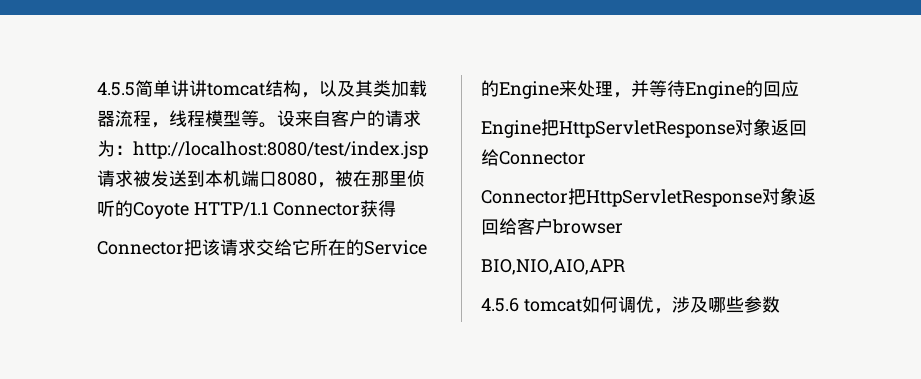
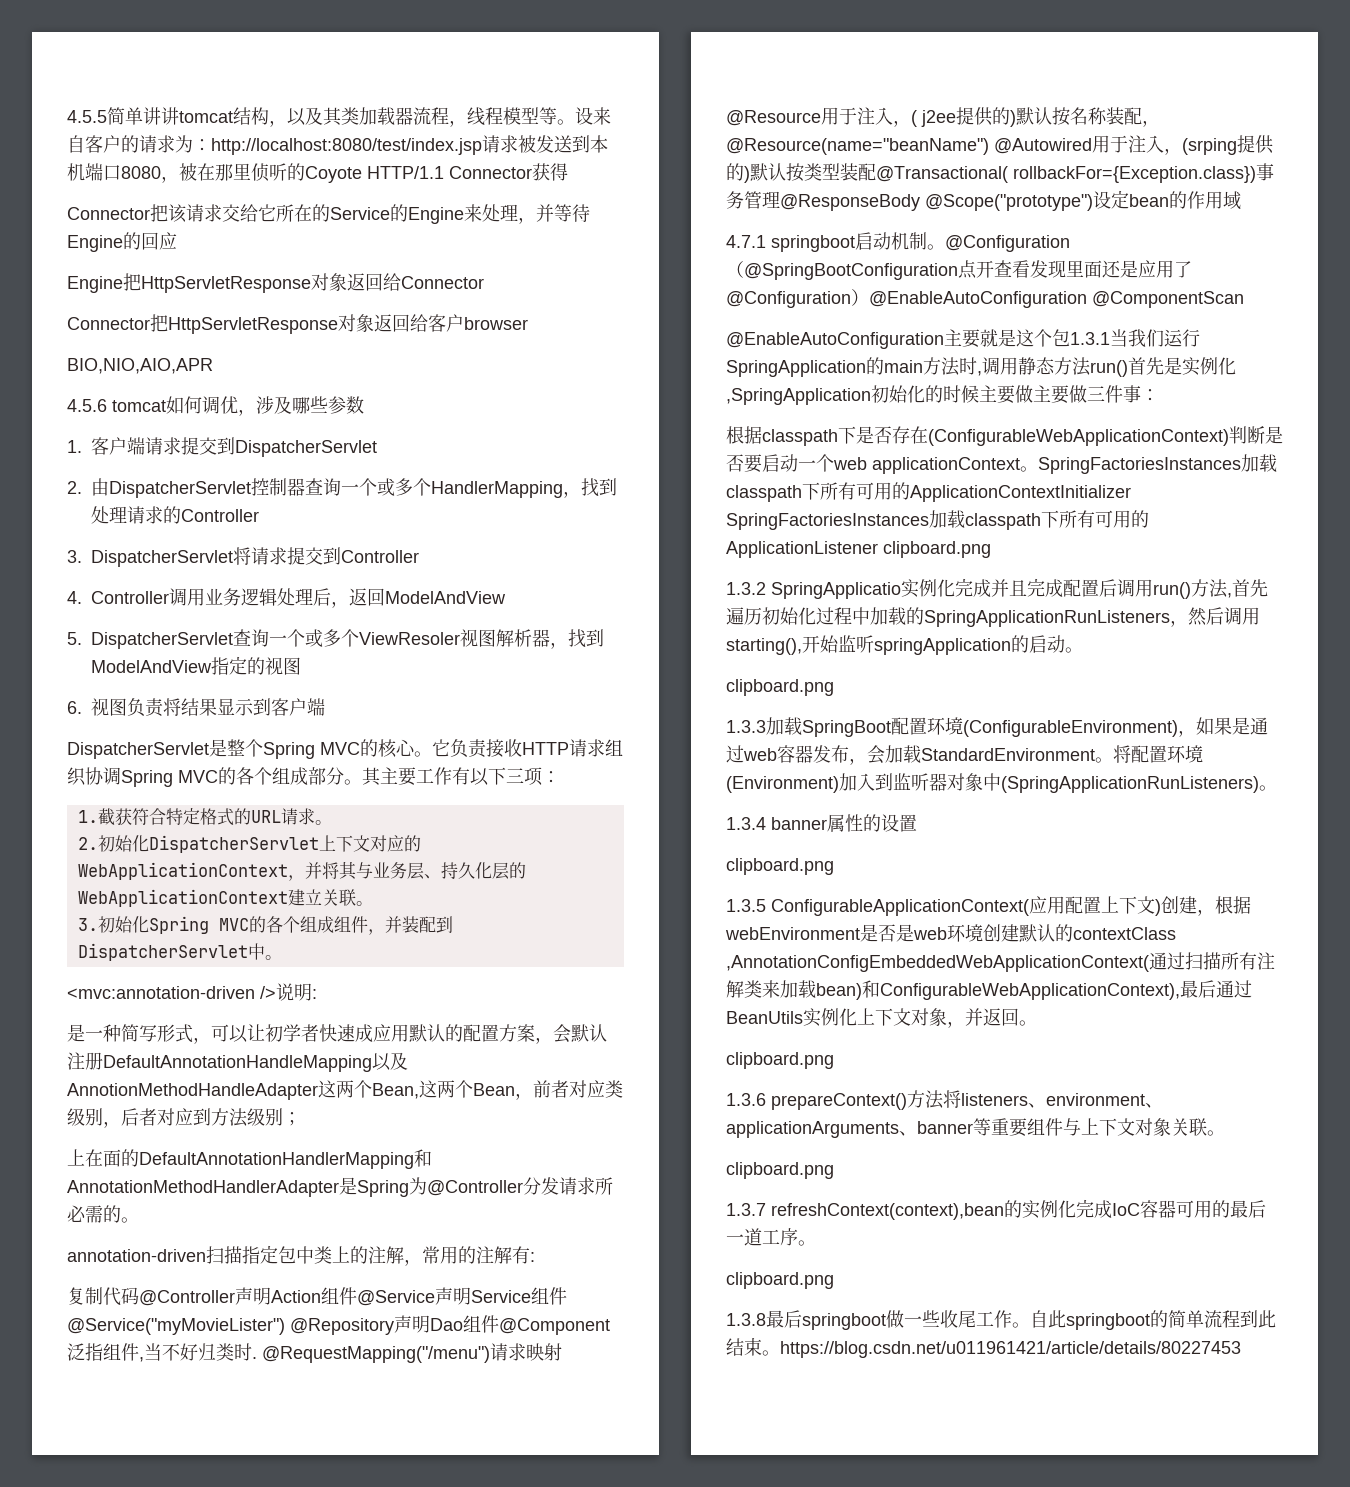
(780, 304) none -> [67,437,377,457] [67,478,617,498] [91,506,259,524] [67,547,419,567] [67,588,506,608] [67,629,604,649] [91,656,301,675] [67,698,325,717] [67,739,623,759] [67,767,560,787] [77,808,332,826] [77,835,421,853] [77,861,526,881] [77,889,373,907] [77,916,453,935] [77,943,282,961] [67,983,317,1001] [67,1024,607,1044] [67,1052,408,1072] [67,1080,623,1100] [67,1108,301,1128] [67,1149,432,1169] [67,1177,613,1197] [67,1205,139,1223] [67,1245,535,1266] [67,1287,567,1306] [67,1315,610,1335] [67,1343,562,1363] [726,107,1160,127] [726,135,1274,155] [726,163,1274,183] [726,190,1241,211] [726,232,1070,252] [726,260,1192,280] [726,289,1244,308] [726,329,1200,349] [726,357,1236,377] [726,385,1159,405] [726,426,1283,446] [726,454,1277,474] [726,482,1131,502] [726,510,1149,530] [726,541,991,558] [726,578,1268,599] [726,607,1260,627] [726,635,1083,655] [726,679,834,696] [726,717,1268,737] [726,745,1203,765] [726,773,1277,793] [726,814,917,832] [726,858,834,875] [726,896,1251,916] [725,924,1176,942] [726,952,1275,972] [726,980,1252,1000] [726,1008,1037,1028] [726,1052,834,1069] [726,1090,1163,1110] [726,1118,1225,1138] [726,1162,834,1179] [726,1199,1266,1220] [726,1228,816,1246] [726,1272,834,1289] [726,1310,1276,1330] [726,1338,1241,1358] // 1.客户端请求提交到DispatcherServlet // 2.由DispatcherServlet控制器查询一个或多个HandlerMapping，找到处理请求的Controller // 3. DispatcherServlet将请求提交到Controller // 4. Controller调用业务逻辑处理后，返回ModelAndView // 5. DispatcherServlet查询一个或多个ViewResoler视图解析器，找到ModelAndView指定的视图 // 6.视图负责将结果显示到客户端 // DispatcherServlet是整个Spring MVC的核心。它负责接收HTTP请求组织协调Spring MVC的各个组成部分。其主要工作有以下三项： // 1.截获符合特定格式的URL请求。 // 2.初始化DispatcherServlet上下文对应的WebApplicationContext，并将其与业务层、持久化层的WebApplicationContext建立关联。 // 3.初始化Spring MVC的各个组成组件，并装配到DispatcherServlet中。 // <mvc:annotation-driven />说明: // 是一种简写形式，可以让初学者快速成应用默认的配置方案，会默认注册DefaultAnnotationHandleMapping以及AnnotionMethodHandleAdapter这两个Bean,这两个Bean，前者对应类级别，后者对应到方法级别； // 上在面的DefaultAnnotationHandlerMapping和AnnotationMethodHandlerAdapter是Spring为@Controller分发请求所必需的。 // annotation-driven扫描指定包中类上的注解，常用的注解有: // 复制代码@Controller声明Action组件@Service声明Service组件@Service("myMovieLister") @Repository声明Dao组件@Component泛指组件,当不好归类时. @RequestMapping("/menu")请求映射@Resource用于注入，( j2ee提供的)默认按名称装配，@Resource(name="beanName") @Autowired用于注入，(srping提供的)默认按类型装配@Transactional( rollbackFor={Exception.class})事务管理@ResponseBody @Scope("prototype")设定bean的作用域 // 4.7.1 springboot启动机制。@Configuration（@SpringBootConfiguration点开查看发现里面还是应用了@Configuration）@EnableAutoConfiguration @ComponentScan // @EnableAutoConfiguration主要就是这个包1.3.1当我们运行SpringApplication的main方法时,调用静态方法run()首先是实例化,SpringApplication初始化的时候主要做主要做三件事： // 根据classpath下是否存在(ConfigurableWebApplicationContext)判断是否要启动一个web applicationContext。SpringFactoriesInstances加载classpath下所有可用的ApplicationContextInitializer SpringFactoriesInstances加载classpath下所有可用的ApplicationListener clipboard.png // 1.3.2 SpringApplicatio实例化完成并且完成配置后调用run()方法,首先遍历初始化过程中加载的SpringApplicationRunListeners，然后调用starting(),开始监听springApplication的启动。 // clipboard.png // 1.3.3加载SpringBoot配置环境(ConfigurableEnvironment)，如果是通过web容器发布，会加载StandardEnvironment。将配置环境(Environment)加入到监听器对象中(SpringApplicationRunListeners)。 // 1.3.4 banner属性的设置 // clipboard.png // 1.3.5 ConfigurableApplicationContext(应用配置上下文)创建，根据webEnvironment是否是web环境创建默认的contextClass ,AnnotationConfigEmbeddedWebApplicationContext(通过扫描所有注解类来加载bean)和ConfigurableWebApplicationContext),最后通过BeanUtils实例化上下文对象，并返回。 // clipboard.png // 1.3.6 prepareContext()方法将listeners、environment、applicationArguments、banner等重要组件与上下文对象关联。 // clipboard.png // 1.3.7 refreshContext(context),bean的实例化完成IoC容器可用的最后一道工序。 // clipboard.png // 1.3.8最后springboot做一些收尾工作。自此springboot的简单流程到此结束。https://blog.csdn.net/u011961421/article/details/80227453

